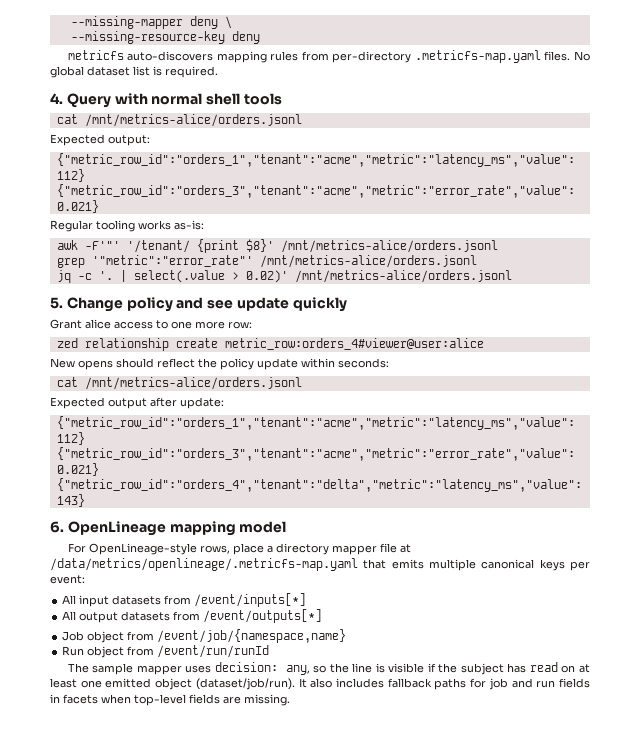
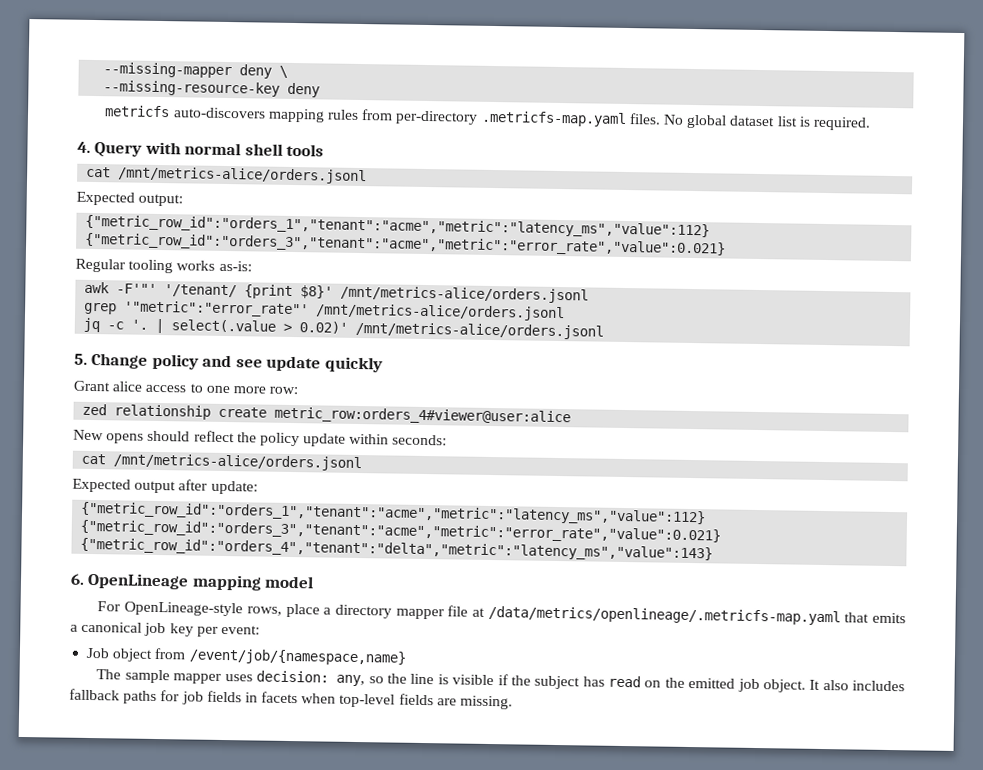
[428,559,590,571] [50,575,85,584] [62,593,307,607] [62,609,323,623] multiple canonical keys per event: // All input datasets from /event/inputs[*] // All output datasets from /event/outputs[*] -> [70,621,260,637] a canonical job key per event:
[62,645,270,658] // Run object from /event/run/runId -> (406, 657) none
[578,664,590,673] [50,678,295,690] at least one emitted object (dataset/job/run). -> [664,677,806,693] the emitted job object.
[511,678,556,688] and run -> (204, 698) none

